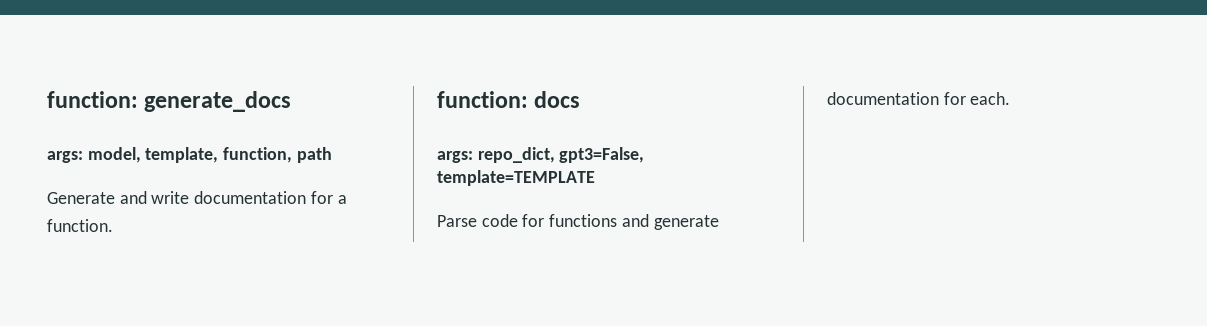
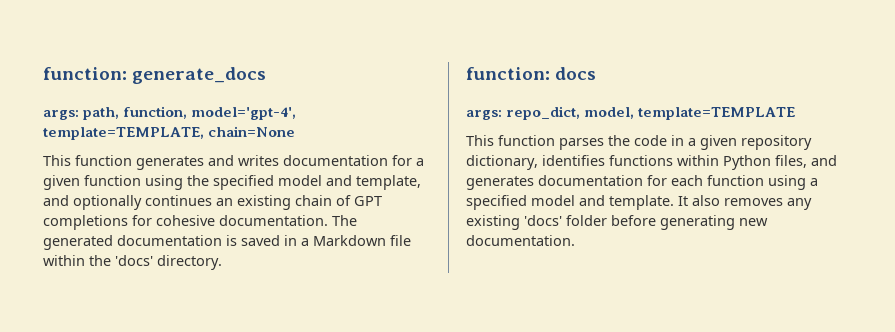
[87,147,332,163] [47,191,347,204] [47,219,113,232] model, template, function, path // Generate and write documentation for a function. -> [83,106,297,120] [43,126,296,140] [43,155,424,170] [43,175,421,190] [43,195,382,210] [43,215,357,230] [43,235,411,250] [43,255,222,270] path, function, model='gpt-4', template=TEMPLATE, chain=None // This function generates and writes documentation for a given function using the specified model and template, and optionally continues an existing chain of GPT completions for cohesive documentation. The generated documentation is saved in a Markdown file within the 'docs' directory.
[559,147,645,163] gpt3=False, -> [584,107,635,119] model,
[437,214,719,230] [827,92,1011,105] Parse code for functions and generate documentation for each. -> [466,135,812,150] [466,155,837,170] [466,175,818,190] [466,195,812,210] [466,215,768,230] [466,235,575,246] This function parses the code in a given repository dictionary, identifies functions within Python files, and generates documentation for each function using a specified model and template. It also removes any existing 'docs' folder before generating new documentation.

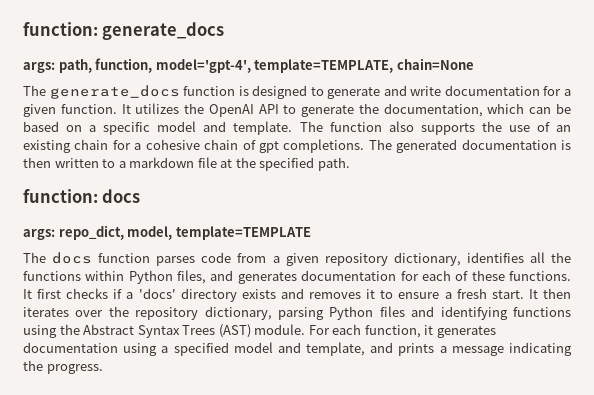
[43,155,424,170] [43,175,421,190] [43,195,382,210] [43,215,357,230] [43,235,411,250] [43,255,222,270] This function generates and writes documentation for a given function using the specified model and template, and optionally continues an existing chain of GPT completions for cohesive documentation. The generated documentation is saved in a Markdown file within the 'docs' directory. -> [23,85,571,99] [23,103,571,117] [23,121,571,135] [23,139,571,153] [23,157,350,171] The generate_docs function is designed to generate and write documentation for a given function. It utilizes the OpenAI API to generate the documentation, which can be based on a specific model and template. The function also supports the use of an existing chain for a cohesive chain of gpt completions. The generated documentation is then written to a markdown file at the specified path.
[466,135,684,150] This function parses the code in -> [23,252,267,266] The docs function parses code from
(605, 160) none -> [529,252,571,263] all the
[707,175,764,186] function -> [455,270,572,281] [23,288,572,302] [23,306,571,320] [23,324,496,338] [23,342,118,353] of these functions. It first checks if a 'docs' directory exists and removes it to ensure a fresh start. It then iterates over the repository dictionary, parsing Python files and identifying functions using the Abstract Syntax Trees (AST) module. For each function, it generates documentation
[609,195,812,210] [466,215,768,230] [466,235,575,246] template. It also removes any existing 'docs' folder before generating new documentation. -> [306,342,572,356] [23,360,103,374] template, and prints a message indicating the progress.

